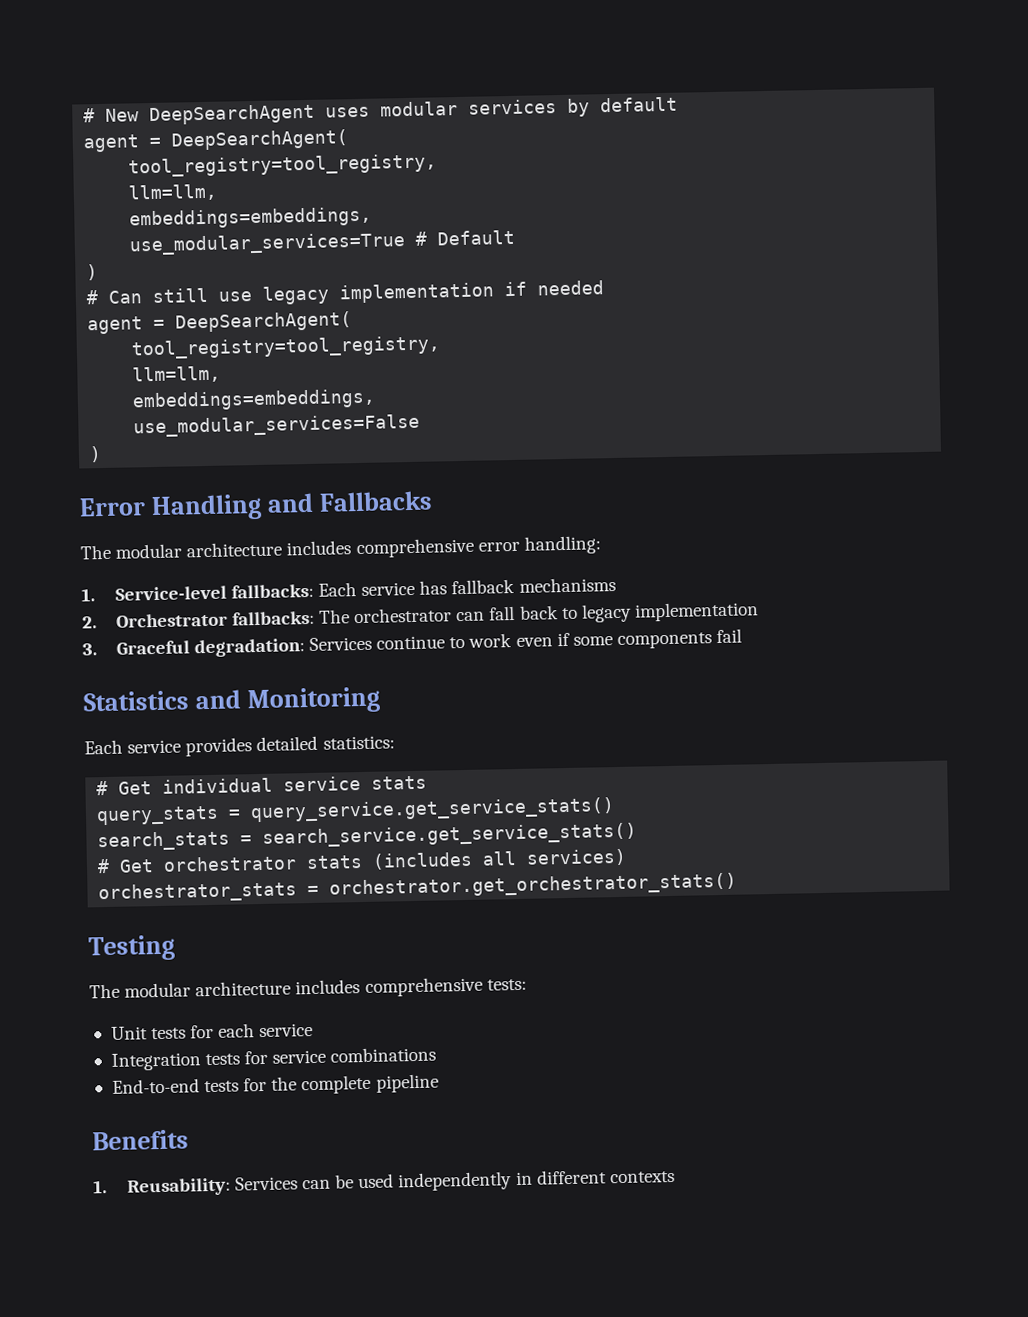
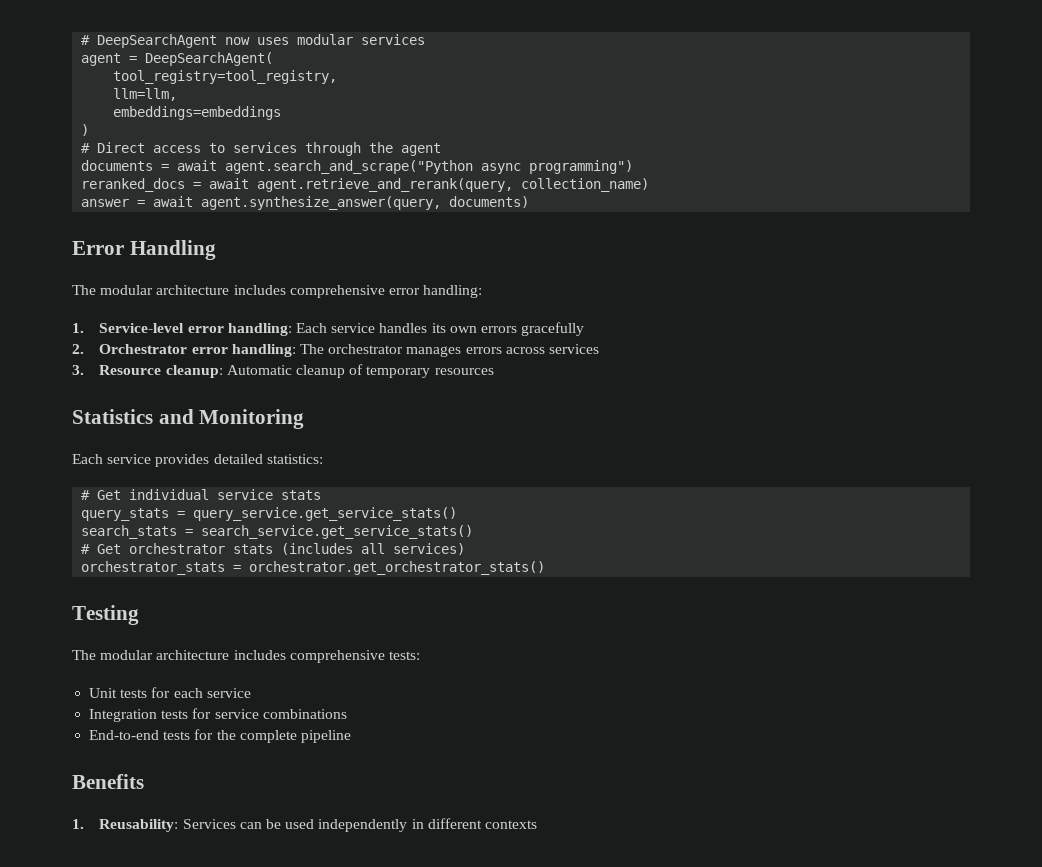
[83,103,316,126] # New DeepSearchAgent -> [81,34,251,48] # DeepSearchAgent now
[567,96,679,117] [83,129,349,153] [128,153,438,178] [128,183,218,202] [129,206,373,230] [129,229,516,256] [86,264,99,281] [86,280,605,305] [87,311,353,335] [131,335,442,360] [132,365,222,384] [132,388,377,412] [133,413,421,438] [89,446,103,463] by default // agent = DeepSearchAgent( // tool_registry=tool_registry, // llm=llm, // embeddings=embeddings, // use_modular_services=True # Default // ) // # Can still use legacy implementation if needed // agent = DeepSearchAgent( // tool_registry=tool_registry, // llm=llm, // embeddings=embeddings, // use_modular_services=False // ) -> [81,52,274,66] [113,70,338,84] [113,88,178,101] [113,106,282,120] [81,124,90,136] [81,142,442,156] [81,160,634,174] [81,178,650,192] [81,196,530,210] // agent = DeepSearchAgent( // tool_registry=tool_registry, // llm=llm, // embeddings=embeddings // ) // # Direct access to services through the agent // documents = await agent.search_and_scrape("Python async programming") // reranked_docs = await agent.retrieve_and_rerank(query, collection_name) // answer = await agent.synthesize_answer(query, documents)
[266,490,433,513] and Fallbacks -> (216, 250) none
[230,577,616,599] [82,601,759,629] [82,628,743,658] fallbacks: Each service has fallback mechanisms // 2. Orchestrator fallbacks: The orchestrator can fall back to legacy implementation // 3. Graceful degradation: Services continue to work even if some components fail -> [187,322,585,336] [72,344,599,357] [72,364,494,378] error handling: Each service handles its own errors gracefully // 2. Orchestrator error handling: The orchestrator manages errors across services // 3. Resource cleanup: Automatic cleanup of temporary resources

